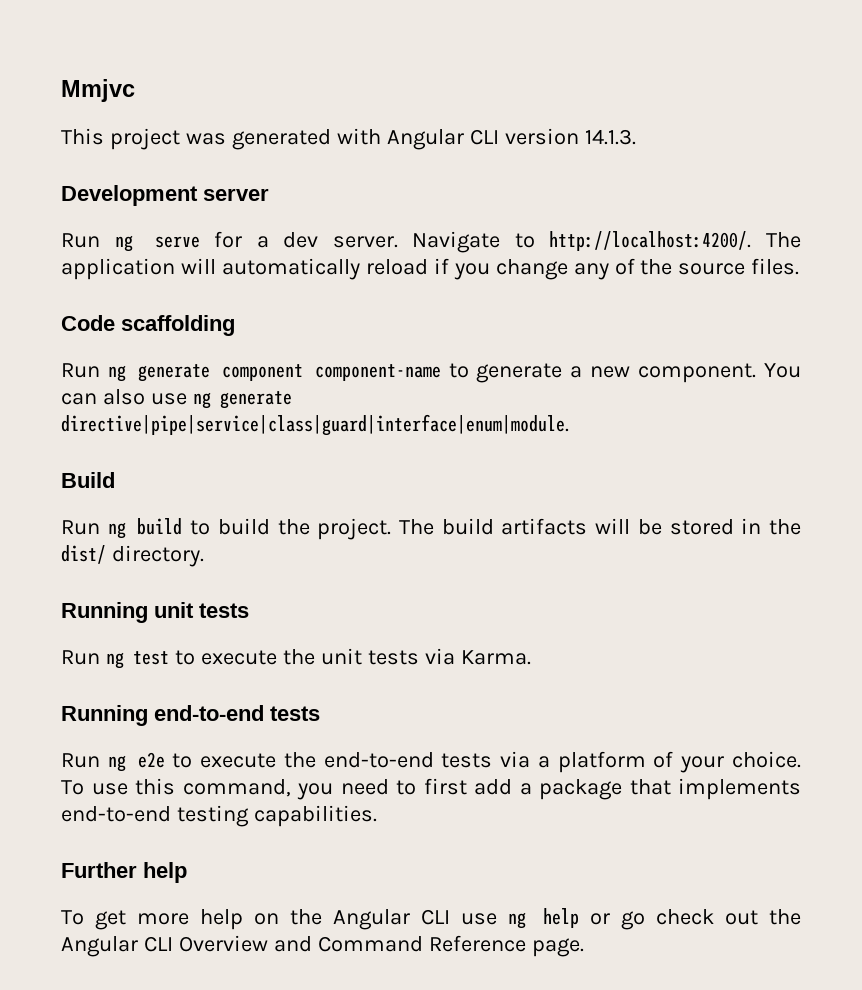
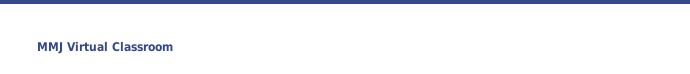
[61,79,135,102] [61,128,636,150] [61,185,269,206] [61,231,801,253] [61,258,800,280] [61,315,235,336] [61,363,801,383] [61,389,292,409] [61,414,569,436] [61,472,115,488] [61,518,801,540] [61,545,204,567] [61,602,249,623] [61,648,531,669] [61,705,320,726] [61,751,801,773] [61,778,801,800] [61,805,377,827] [61,862,187,883] [61,908,801,930] [61,935,584,957] Mmjvc // This project was generated with Angular CLI version 14.1.3. // Development server // Run ng serve for a dev server. Navigate to http://localhost:4200/. The application will automatically reload if you change any of the source files. // Code scaffolding // Run ng generate component component-name to generate a new component. You can also use ng generate directive|pipe|service|class|guard|interface|enum|module. // Build // Run ng build to build the project. The build artifacts will be stored in the dist/ directory. // Running unit tests // Run ng test to execute the unit tests via Karma. // Running end-to-end tests // Run ng e2e to execute the end-to-end tests via a platform of your choice. To use this command, you need to first add a package that implements end-to-end testing capabilities. // Further help // To get more help on the Angular CLI use ng help or go check out the Angular CLI Overview and Command Reference page. -> [37,41,173,54] MMJ Virtual Classroom

